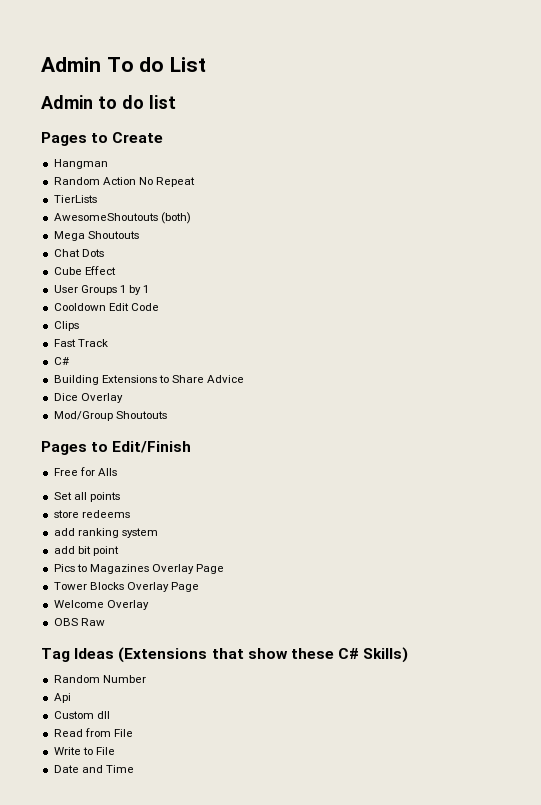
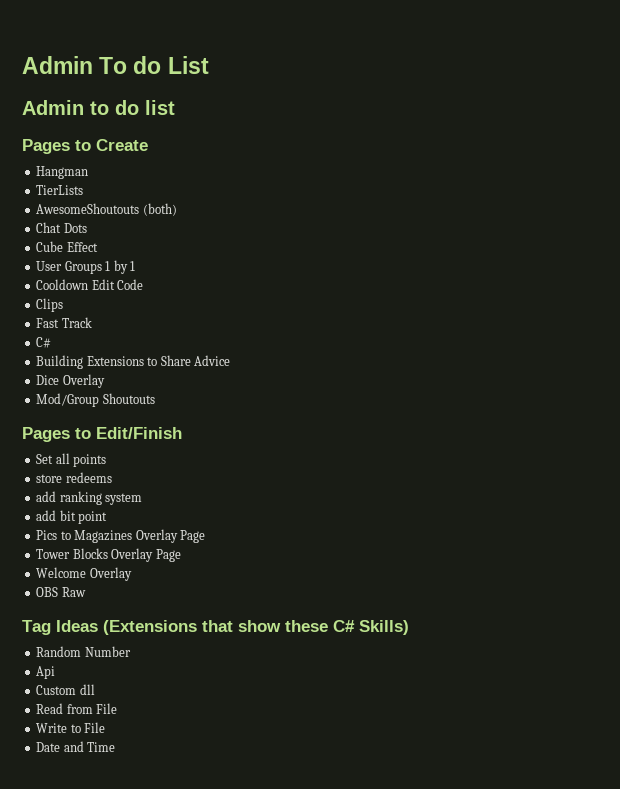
[53,177,195,187] // Random Action No Repeat -> (89, 172) none
[53,231,139,241] // Mega Shoutouts -> (177, 209) none
[53,467,117,476] // Free for Alls -> (182, 433) none

